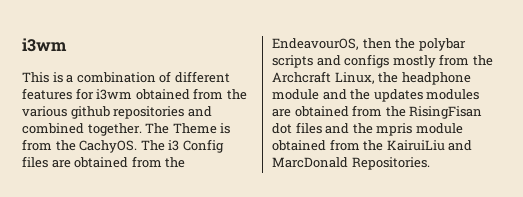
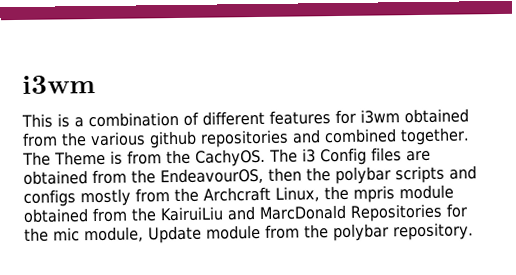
[401,72,471,85] [272,89,480,102] [272,105,483,119] [272,122,373,134] headphone module and the updates modules are obtained from the RisingFisan dot files and the -> (349, 193) none
[351,157,430,170] Repositories. -> [350,203,468,222] [24,222,474,244] Repositories for the mic module, Update module from the polybar repository.

